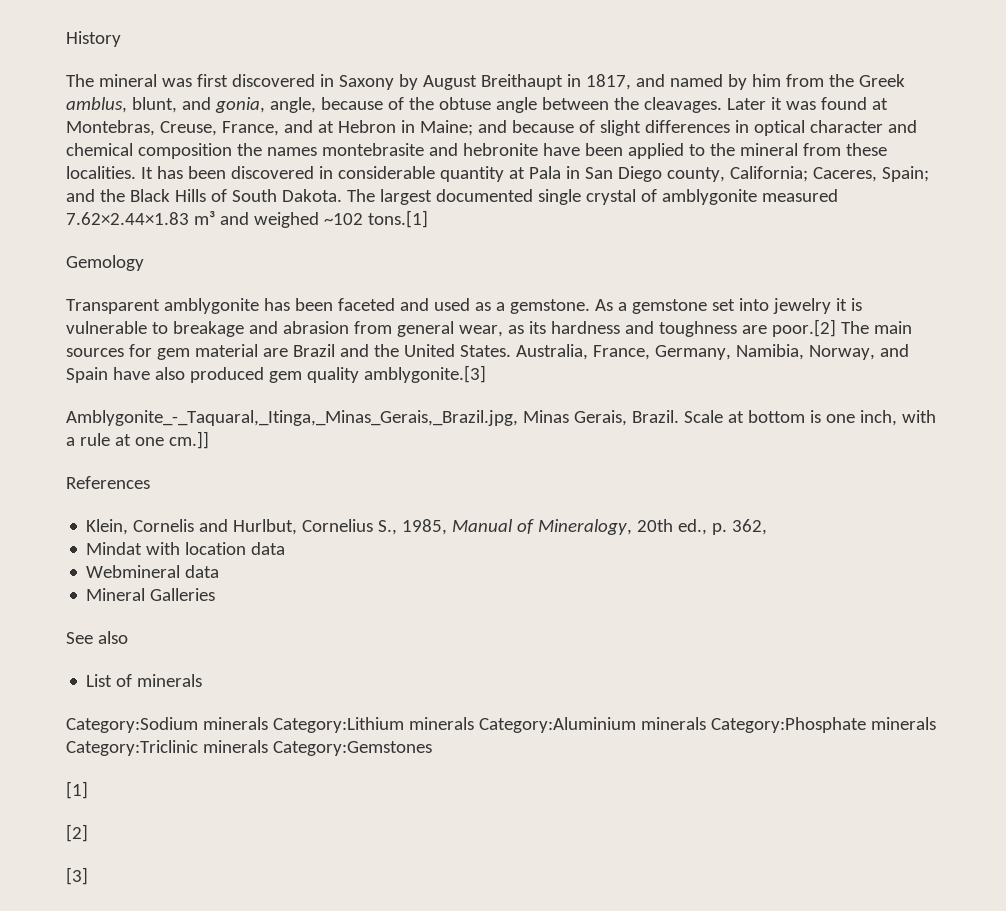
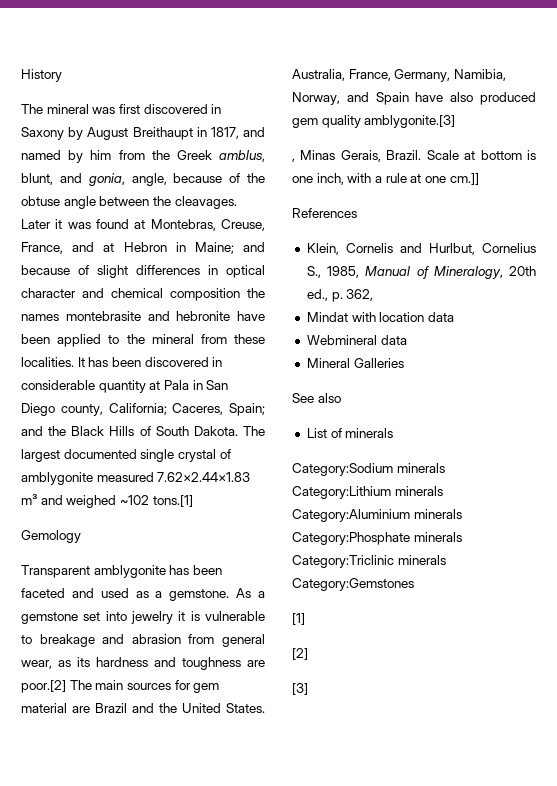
[66,410,518,426] Amblygonite_-_Taquaral,_Itinga,_Minas_Gerais,_Brazil.jpg, -> [292,158,295,162] ,

